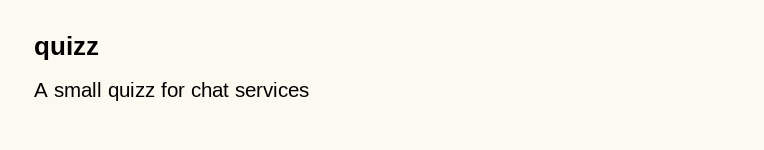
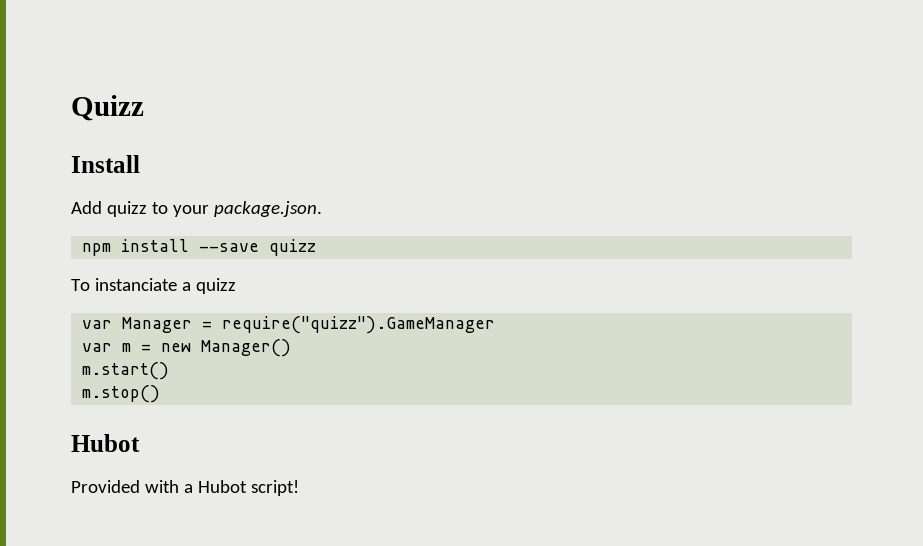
[34,36,99,60] [34,82,309,101] quizz // A small quizz for chat services -> [71,95,144,121] [71,155,140,173] [71,201,322,217] [82,239,317,256] [71,278,236,294] [82,316,496,334] [82,339,292,357] [82,362,170,380] [82,385,161,403] [71,434,140,452] [71,480,299,496] Quizz // Install // Add quizz to your package.json. // npm install --save quizz // To instanciate a quizz // var Manager = require("quizz").GameManager // var m = new Manager() // m.start() // m.stop() // Hubot // Provided with a Hubot script!

